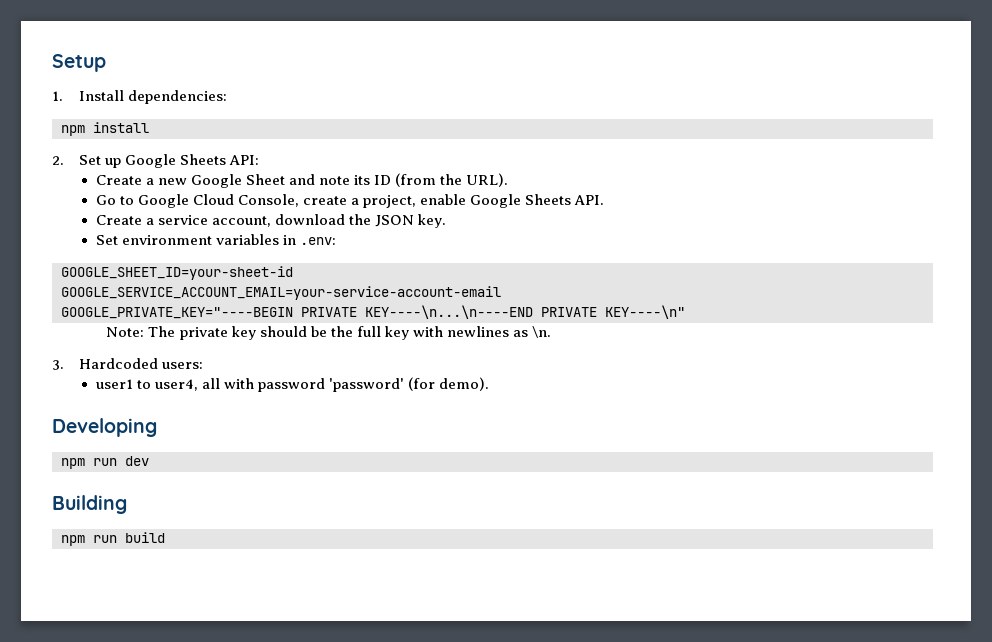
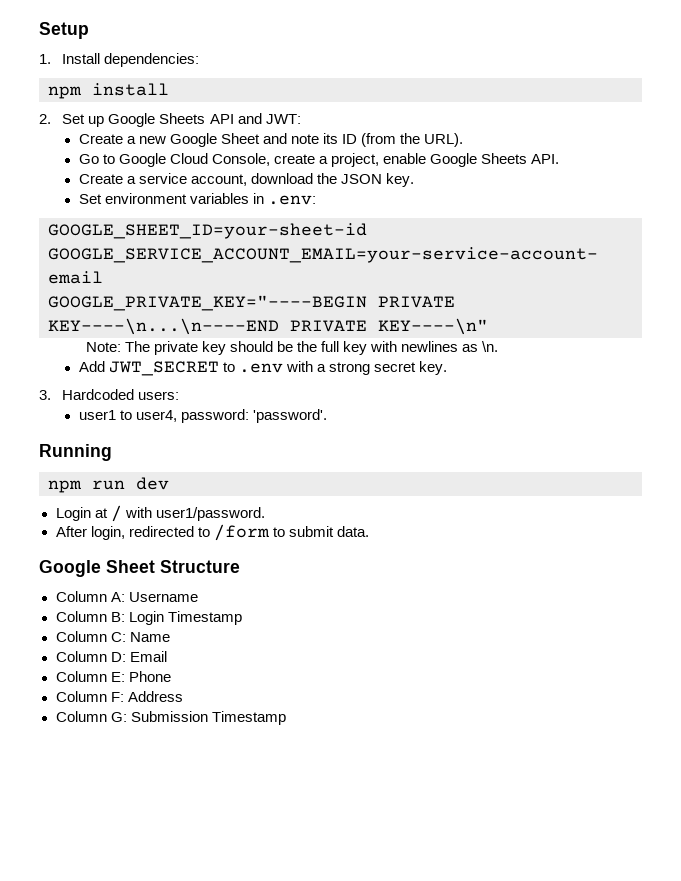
[229,155,260,165] API: -> [209,113,301,124] API and JWT:
(552, 332) none -> [78,361,448,376] // Add JWT_SECRET to .env with a strong secret key.
[201,377,490,392] [52,418,157,437] [61,456,149,469] [52,495,127,514] [61,532,165,546] all with password 'password' (for demo). // Developing // npm run dev // Building // npm run build -> [180,409,328,423] [39,444,112,461] [48,477,169,493] [55,505,265,522] [55,524,369,541] [39,560,240,577] [55,591,198,602] [55,611,242,625] [55,631,170,642] [55,651,167,662] [55,671,171,682] [55,691,183,702] [55,711,286,725] password: 'password'. // Running // npm run dev // Login at / with user1/password. // After login, redirected to /form to submit data. // Google Sheet Structure // Column A: Username // Column B: Login Timestamp // Column C: Name // Column D: Email // Column E: Phone // Column F: Address // Column G: Submission Timestamp

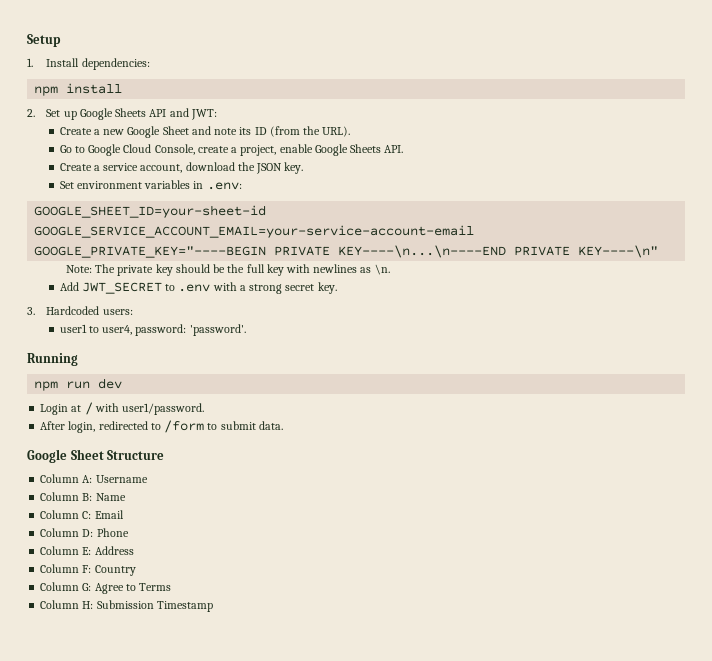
[128,611,242,625] Login Timestamp -> [95,493,126,501] Name
[129,632,170,642] Name -> [94,510,124,519] Email
[129,651,167,662] Email -> [96,528,129,537] Phone
[128,671,171,682] Phone -> [94,546,134,555] Address
[127,691,183,702] Address -> [94,565,136,576] Country
(127, 717) none -> [94,583,172,594] [40,600,94,609] Agree to Terms // Column H:

